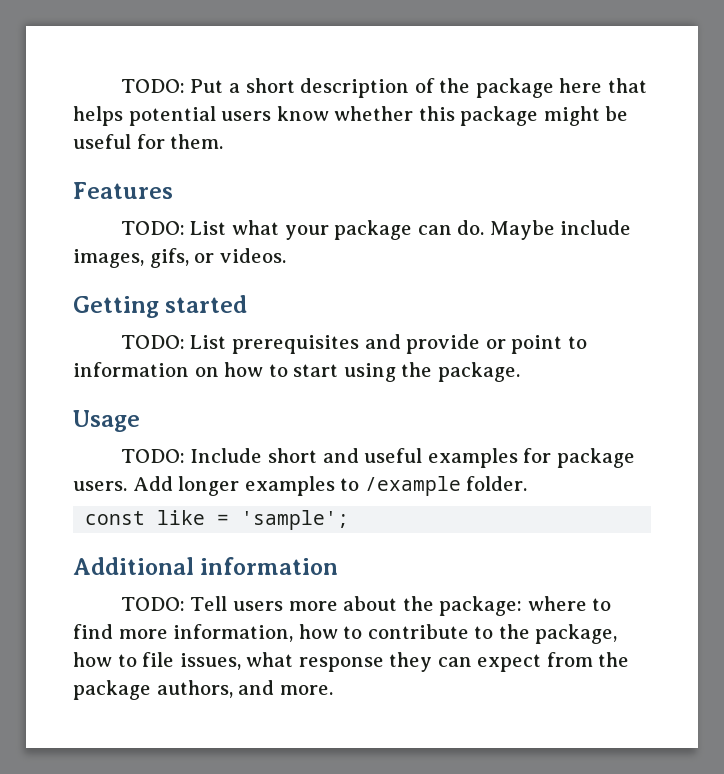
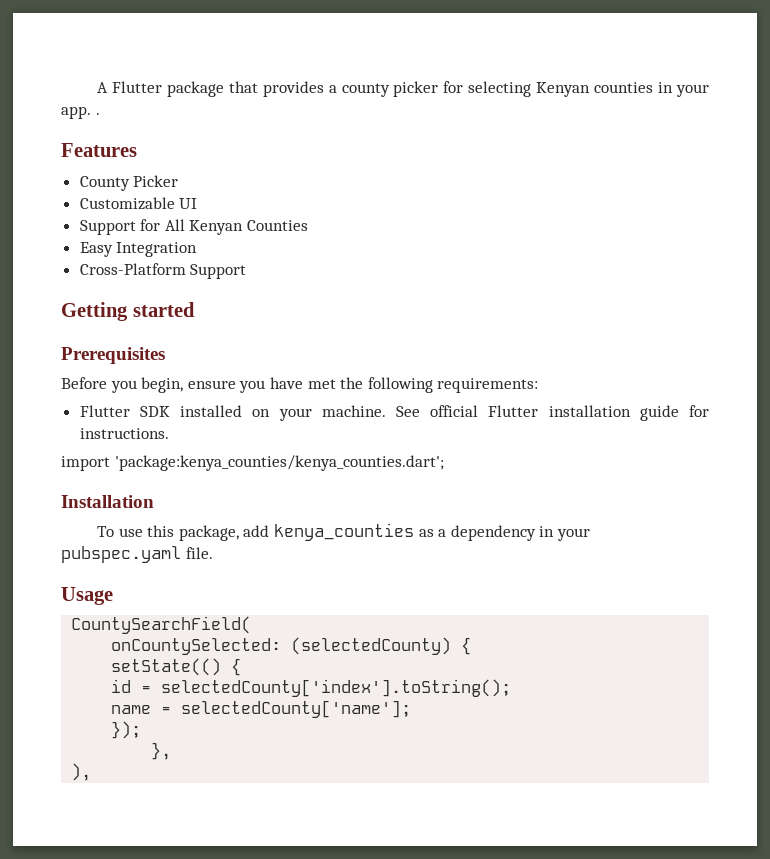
[120,78,647,98] [73,106,629,126] [73,134,224,149] [73,182,173,199] [120,220,632,240] [73,248,286,268] [73,295,248,318] [120,334,587,354] [73,362,520,382] [73,410,140,432] [120,448,635,468] [73,476,528,496] [85,510,350,530] [73,557,339,575] [120,596,612,616] [73,624,618,644] [73,652,630,672] [73,680,333,700] TODO: Put a short description of the package here that helps potential users know whether this package might be useful for them. // Features // TODO: List what your package can do. Maybe include images, gifs, or videos. // Getting started // TODO: List prerequisites and provide or point to information on how to start using the package. // Usage // TODO: Include short and useful examples for package users. Add longer examples to /example folder. // const like = 'sample'; // Additional information // TODO: Tell users more about the package: where to find more information, how to contribute to the package, how to file issues, what response they can expect from the package authors, and more. -> [97,81,709,97] [61,106,100,119] [61,143,137,157] [79,175,179,191] [79,197,198,210] [79,219,309,235] [79,242,198,257] [79,263,247,279] [61,302,195,321] [61,347,165,364] [61,377,539,393] [79,405,709,421] [79,428,169,439] [61,455,444,471] [61,495,154,508] [97,523,590,541] [61,546,213,563] [61,587,113,605] [71,616,252,634] [111,637,472,655] [111,658,242,676] [111,679,512,697] [111,700,412,718] [111,721,142,739] [151,742,172,760] [71,763,92,781] A Flutter package that provides a county picker for selecting Kenyan counties in your app. . // Features // County Picker // Customizable UI // Support for All Kenyan Counties // Easy Integration // Cross-Platform Support // Getting started // Prerequisites // Before you begin, ensure you have met the following requirements: // Flutter SDK installed on your machine. See official Flutter installation guide for instructions. // import 'package:kenya_counties/kenya_counties.dart'; // Installation // To use this package, add kenya_counties as a dependency in your pubspec.yaml file. // Usage // CountySearchField( // onCountySelected: (selectedCounty) { // setState(() { // id = selectedCounty['index'].toString(); // name = selectedCounty['name']; // }); // }, // ),

